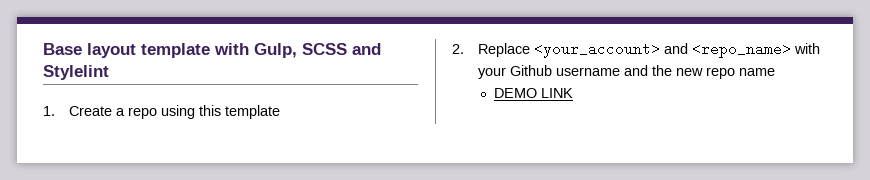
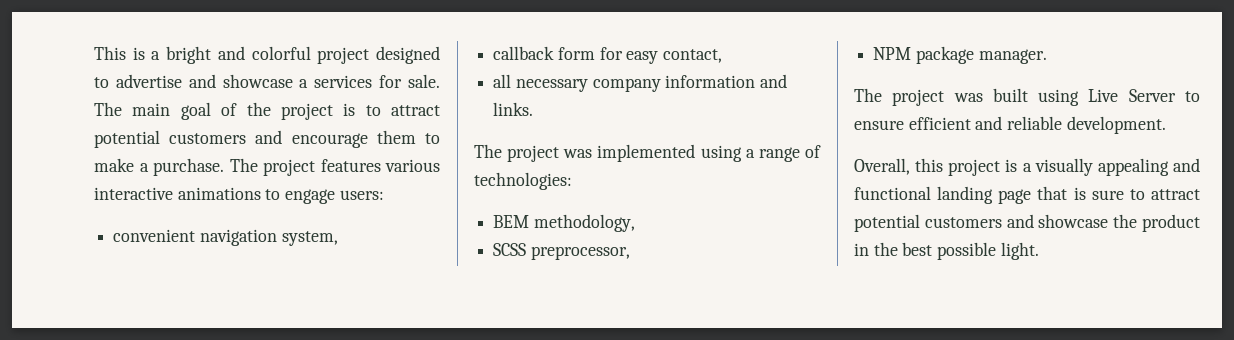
[43,43,381,58] [43,65,109,80] [43,105,280,119] [452,42,820,58] [477,65,775,79] [493,88,573,98] Base layout template with Gulp, SCSS and Stylelint // 1. Create a repo using this template // 2. Replace <your_account> and <repo_name> with your Github username and the new repo name // DEMO LINK -> [94,46,441,64] [94,74,440,88] [94,102,440,120] [94,130,440,148] [94,158,440,176] [94,187,384,204] [113,229,338,246] [493,46,723,64] [493,74,788,92] [493,102,534,116] [474,144,821,162] [474,172,572,190] [493,214,635,232] [493,243,630,260] [873,46,1047,64] [854,88,1200,106] [854,116,1166,134] [854,158,1200,176] [854,186,1200,204] [854,214,1200,232] [854,242,1039,260] This is a bright and colorful project designed to advertise and showcase a services for sale. The main goal of the project is to attract potential customers and encourage them to make a purchase. The project features various interactive animations to engage users: // convenient navigation system, // callback form for easy contact, // all necessary company information and links. // The project was implemented using a range of technologies: // BEM methodology, // SCSS preprocessor, // NPM package manager. // The project was built using Live Server to ensure efficient and reliable development. // Overall, this project is a visually appealing and functional landing page that is sure to attract potential customers and showcase the product in the best possible light.

